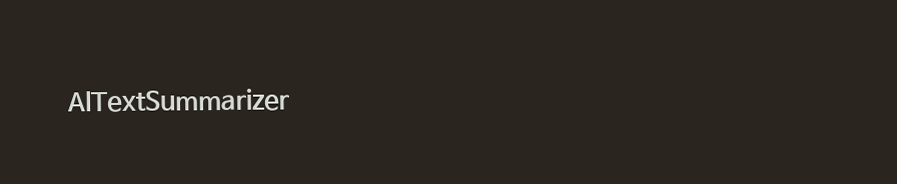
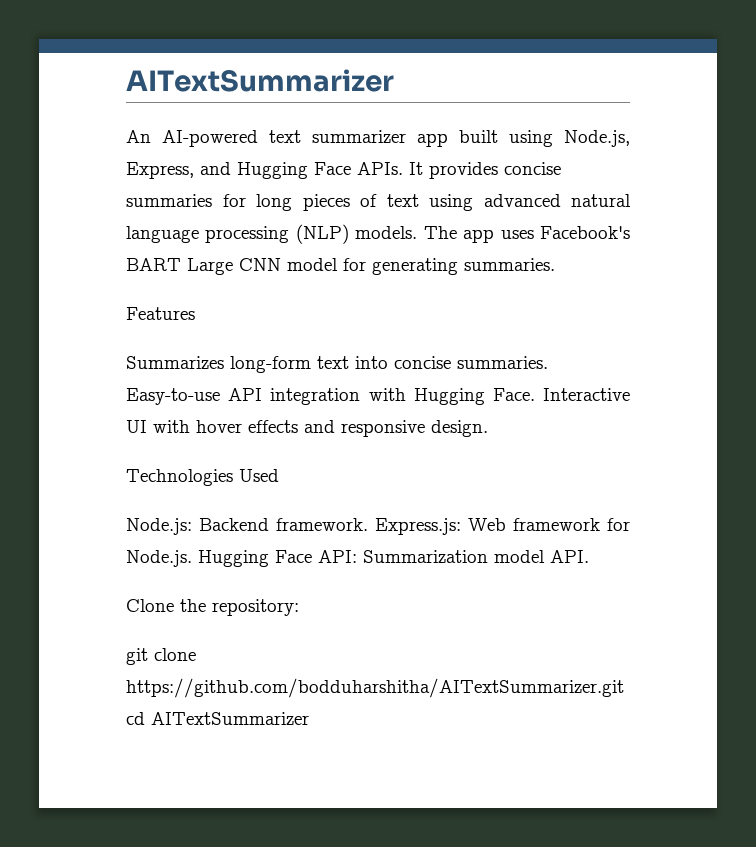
[66,88,290,113] AITextSummarizer -> [126,69,394,92] [126,130,630,147] [126,162,561,179] [126,194,631,211] [126,224,630,244] [126,258,555,275] [126,307,195,320] [126,356,548,373] [126,388,630,405] [126,420,488,437] [126,469,279,486] [126,518,630,535] [126,550,589,567] [126,599,299,616] [126,648,196,665] [126,678,624,698] [126,712,309,725] AITextSummarizer // An AI-powered text summarizer app built using Node.js, Express, and Hugging Face APIs. It provides concise summaries for long pieces of text using advanced natural language processing (NLP) models. The app uses Facebook's BART Large CNN model for generating summaries. // Features // Summarizes long-form text into concise summaries. Easy-to-use API integration with Hugging Face. Interactive UI with hover effects and responsive design. // Technologies Used // Node.js: Backend framework. Express.js: Web framework for Node.js. Hugging Face API: Summarization model API. // Clone the repository: // git clone https://github.com/bodduharshitha/AITextSummarizer.git cd AITextSummarizer

